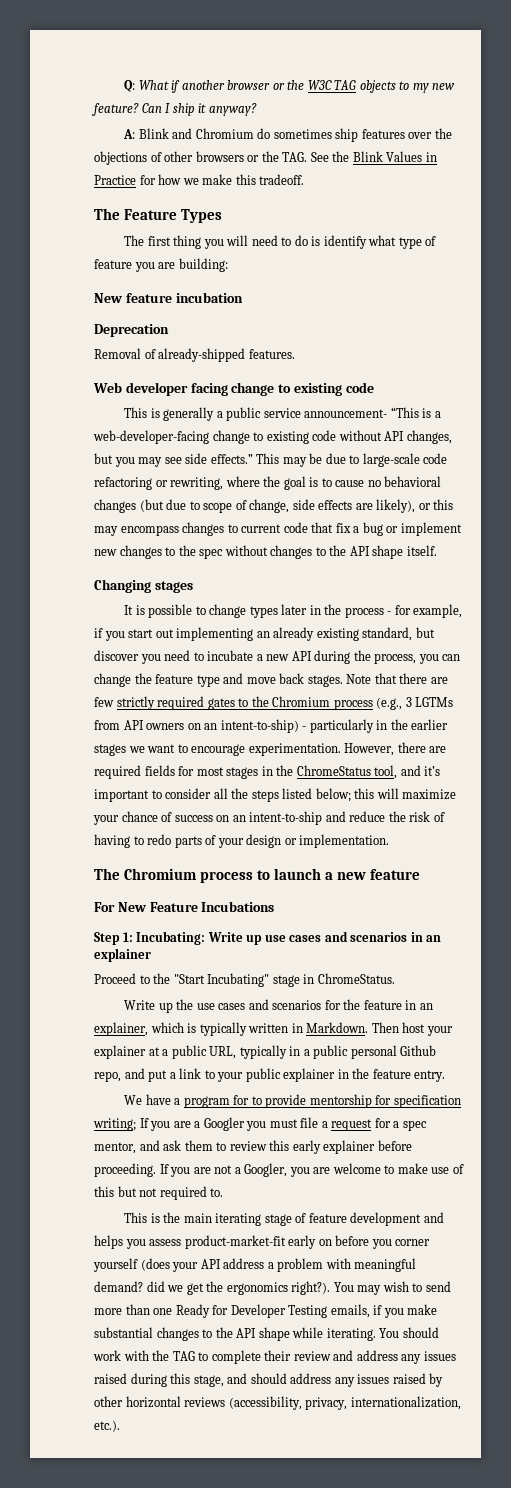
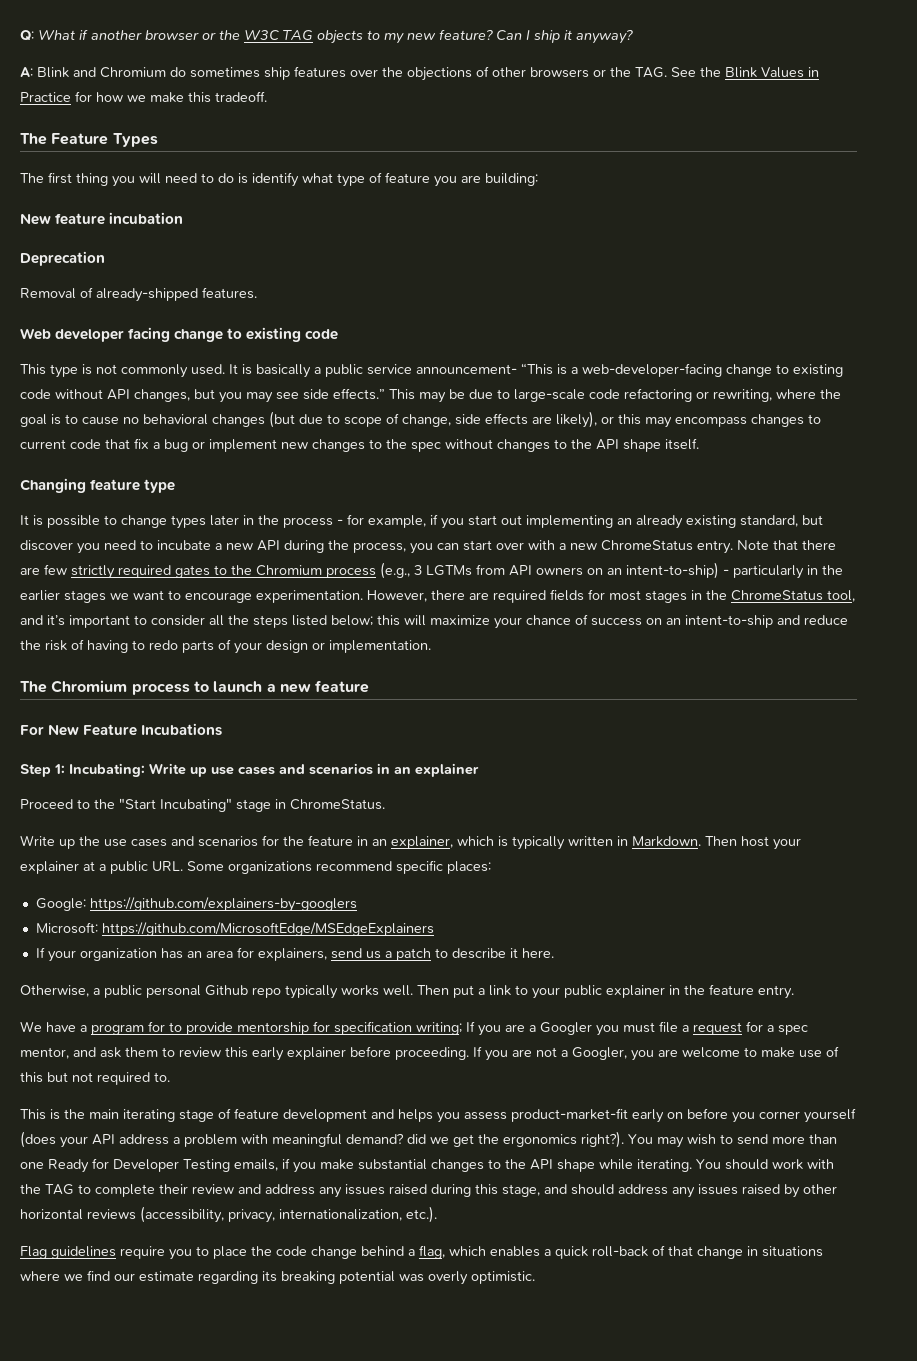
[150,407,215,421] is generally -> [50,364,311,378] type is not commonly used. It is basically
[154,581,193,593] stages -> [90,479,176,493] feature type
[94,673,343,687] change the feature type and move back stages. -> [463,540,733,554] start over with a new ChromeStatus entry.
[209,1045,437,1059] [94,1068,145,1082] URL, typically in a public personal Github repo, and -> [152,860,491,874] [35,897,357,912] [35,922,434,936] [35,947,554,962] [20,985,449,999] URL. Some organizations recommend specific places: // Google: https://github.com/explainers-by-googlers // Microsoft: https://github.com/MicrosoftEdge/MSEdgeExplainers // If your organization has an area for explainers, send us a patch to describe it here. // Otherwise, a public personal Github repo typically works well. Then
(120, 1426) none -> [20,1245,823,1260] [20,1270,535,1285] // Flag guidelines require you to place the code change behind a flag, which enables a quick roll-back of that change in situations where we find our estimate regarding its breaking potential was overly optimistic.

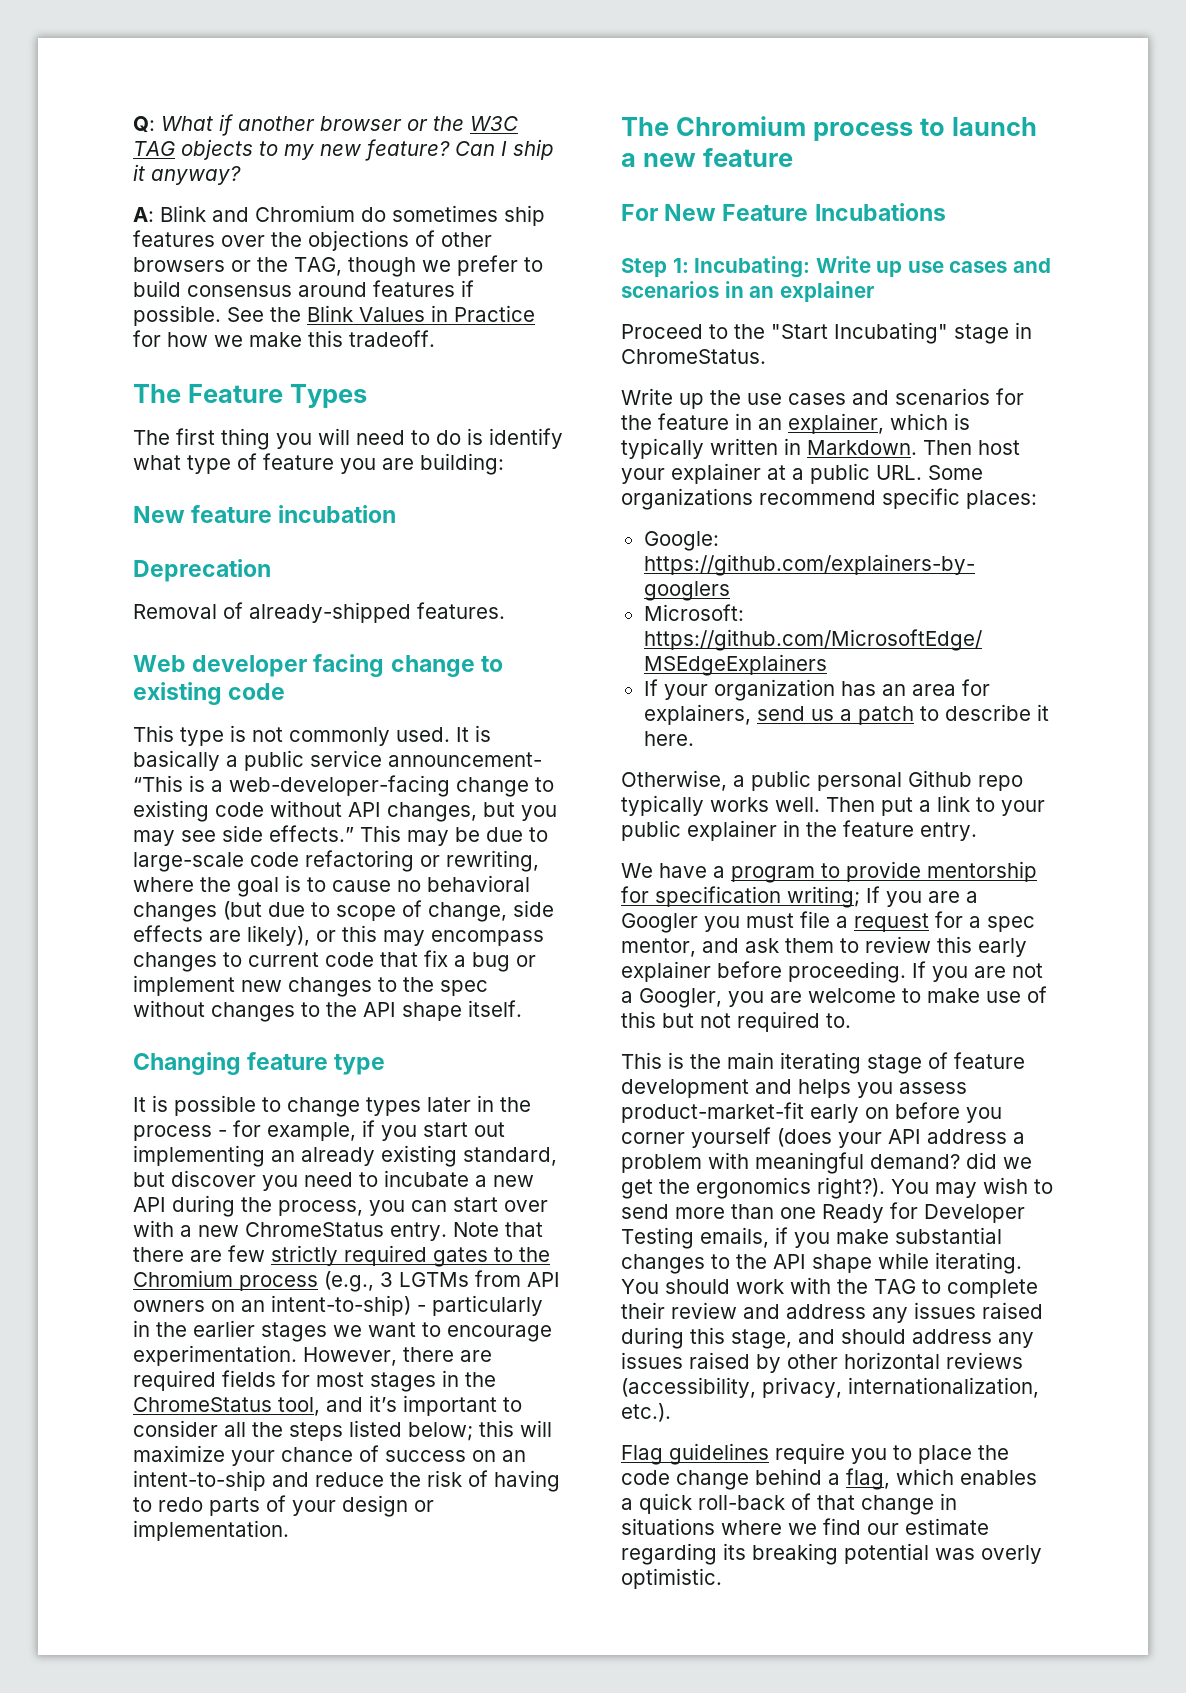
[635,67,667,78] TAG. -> [294,255,543,277] [133,280,474,297] [133,305,221,326] TAG, though we prefer to build consensus around features if possible.
[148,1021,165,1032] for -> (815, 874) none

